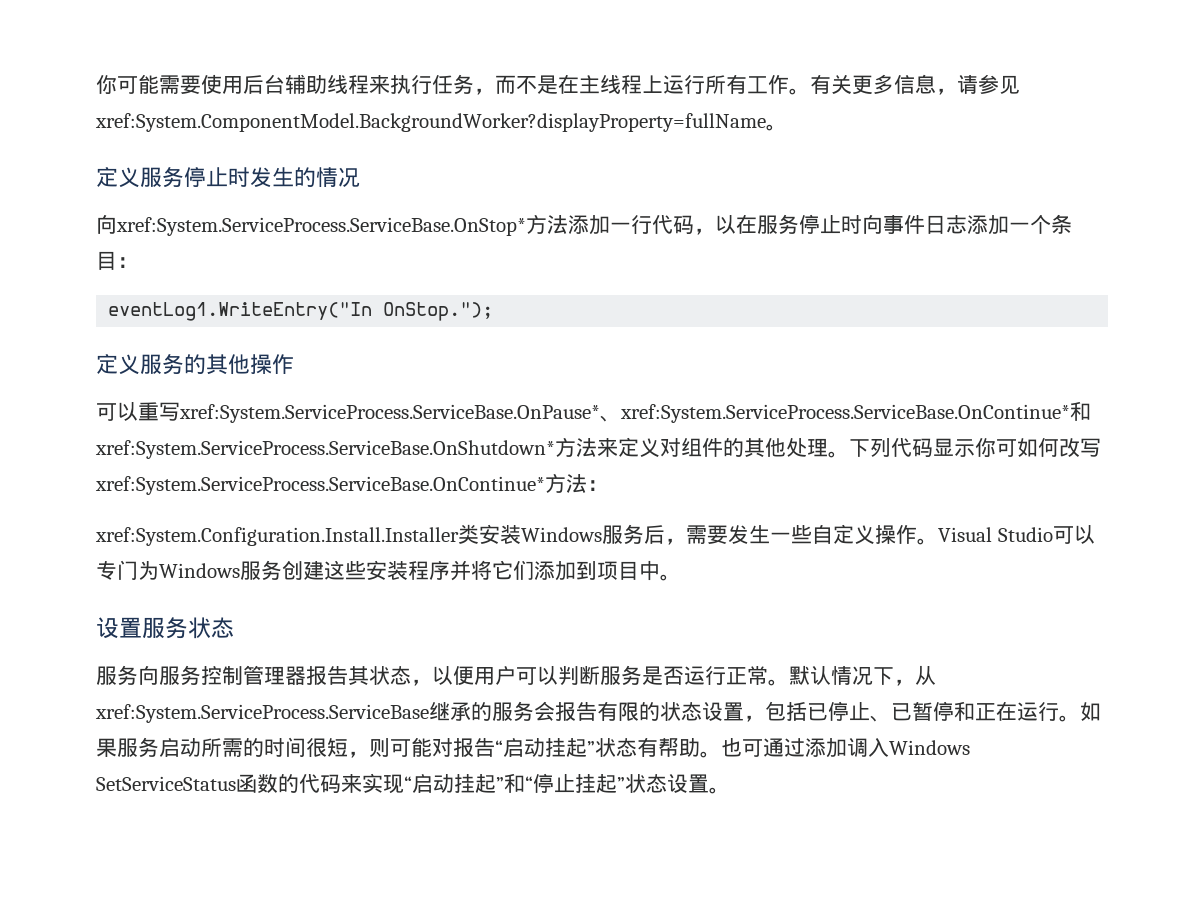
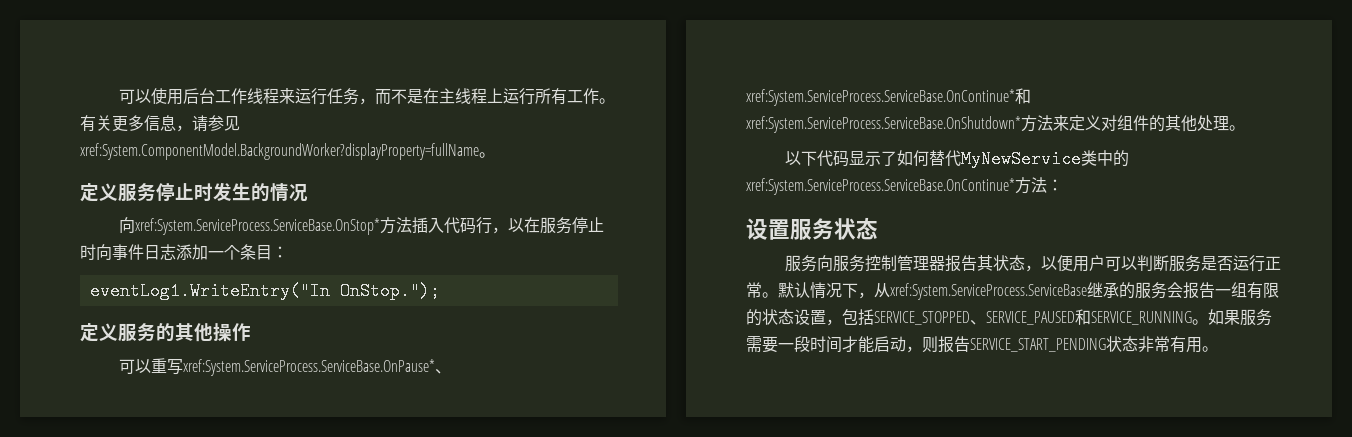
[96,74,411,94] 你可能需要使用后台辅助线程来执 -> [118,88,311,105] 可以使用后台工作线程来运
[568,215,694,235] 添加一行代码 -> [411,217,492,234] 插入代码行
[849,438,891,457] 下列 -> [784,151,817,166] // 以下
[975,438,1101,457] [95,473,608,495] [95,524,1095,546] [96,560,681,581] 你可如何改写xref:System.ServiceProcess.ServiceBase.OnContinue*方法： // xref:System.Configuration.Install.Installer类安装Windows服务后，需要发生一些自定义操作。Visual Studio可以专门为Windows服务创建这些安装程序并将它们添加到项目中。 -> [880,150,1129,168] [746,177,1063,195] 了如何替代MyNewService类中的xref:System.ServiceProcess.ServiceBase.OnContinue*方法：
(597, 711) none -> [1215,282,1247,298] 一组
[807,701,1101,722] [96,737,970,758] [96,773,709,794] 已停止、已暂停和正在运行。如果服务启动所需的时间很短，则可能对报告“启动挂起”状态有帮助。也可通过添加调入Windows SetServiceStatus函数的代码来实现“启动挂起”和“停止挂起”状态设置 -> [874,309,1272,326] [746,336,1202,353] SERVICE_STOPPED、SERVICE_PAUSED和SERVICE_RUNNING。如果服务需要一段时间才能启动，则报告SERVICE_START_PENDING状态非常有用

